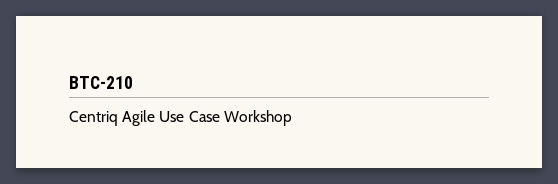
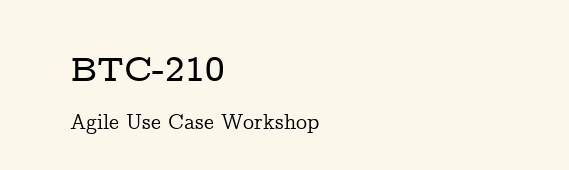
[69,111,118,126] Centriq -> (225, 69) none

